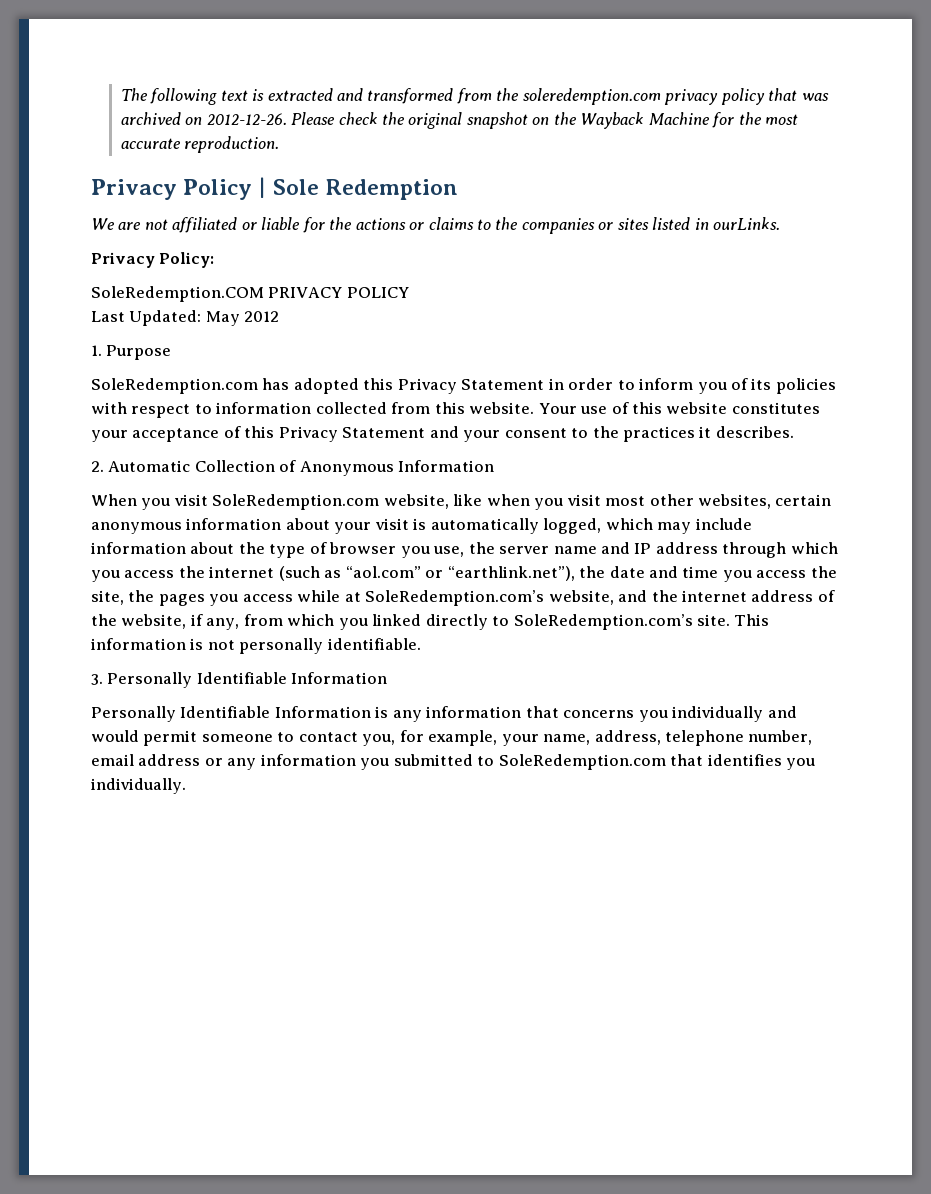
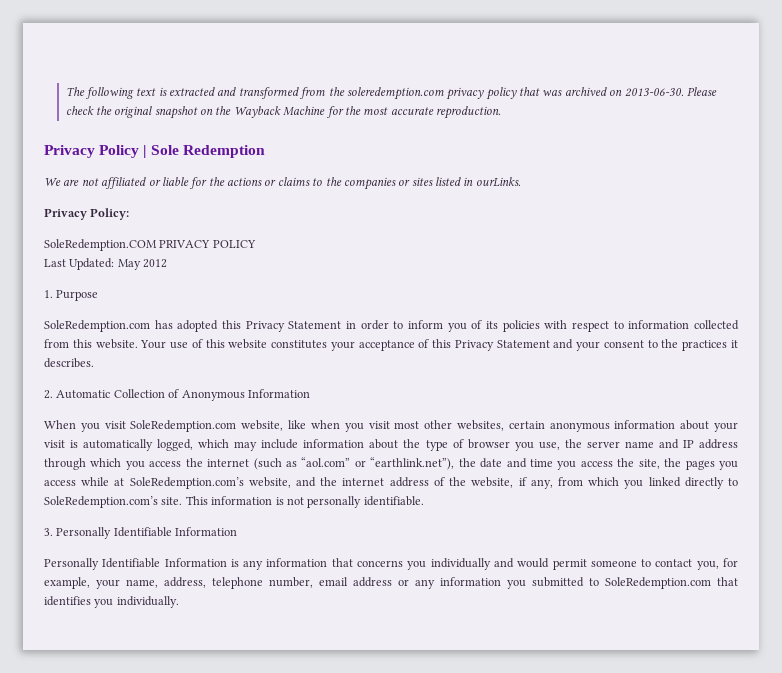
[206,113,287,125] 2012-12-26. -> [624,88,684,97] 2013-06-30.

